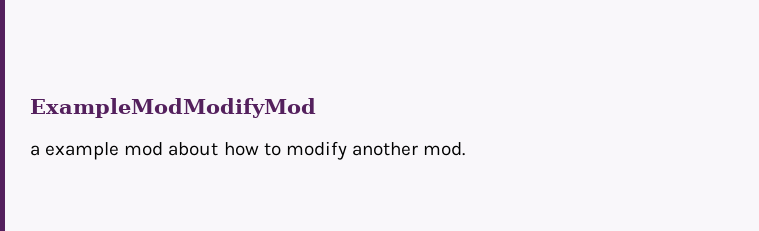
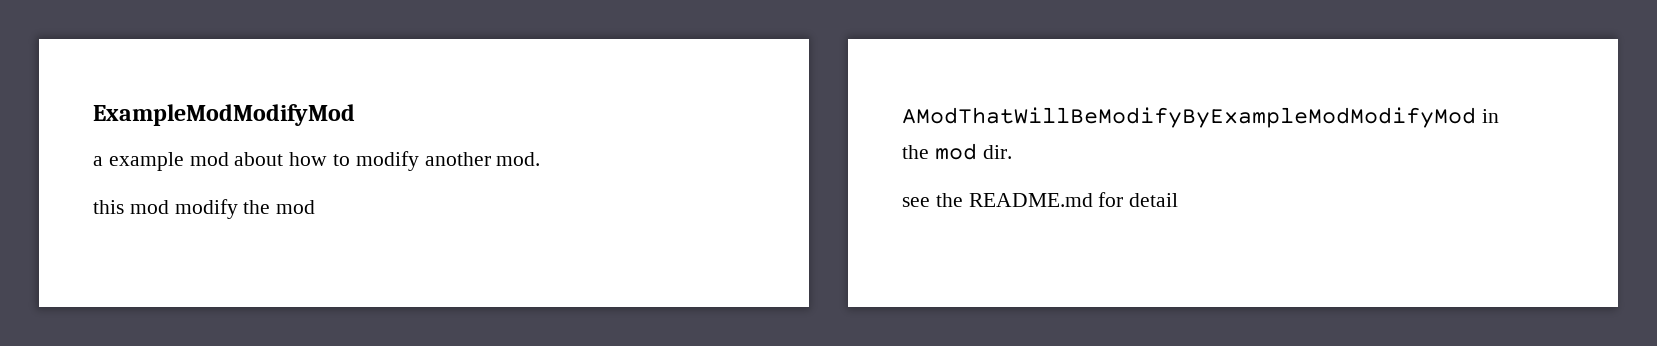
(466, 149) none -> [93,199,316,219] [902,107,1499,128] [902,143,1012,160] [902,192,1179,207] // this mod modify the mod AModThatWillBeModifyByExampleModModifyMod in the mod dir. // see the README.md for detail

